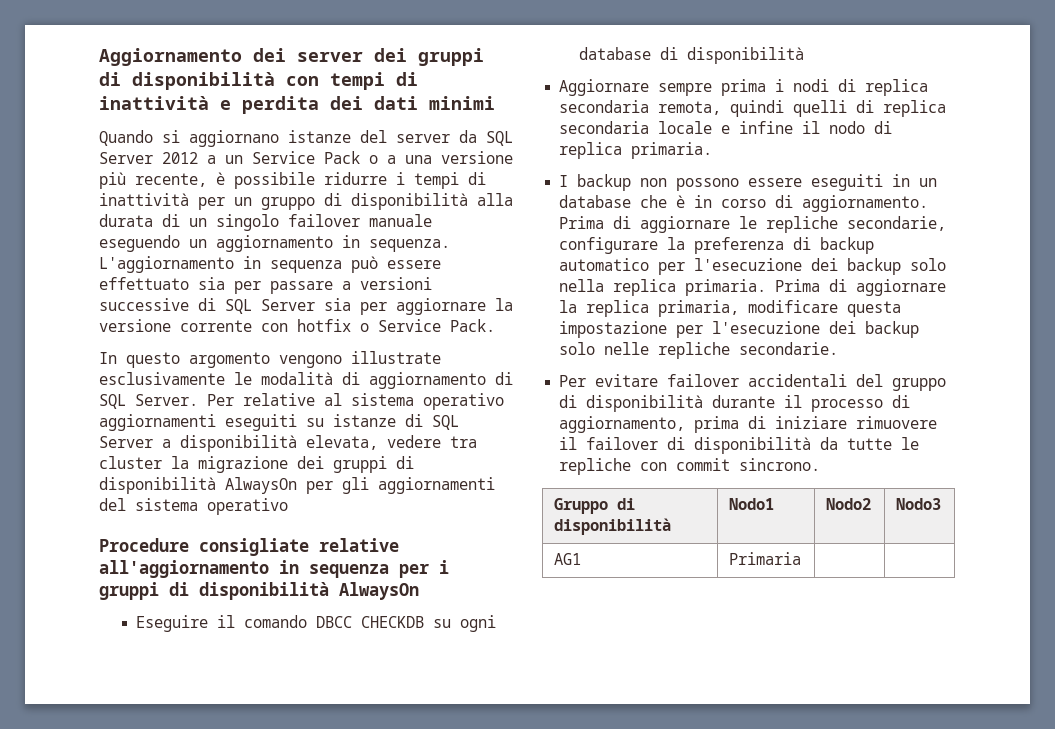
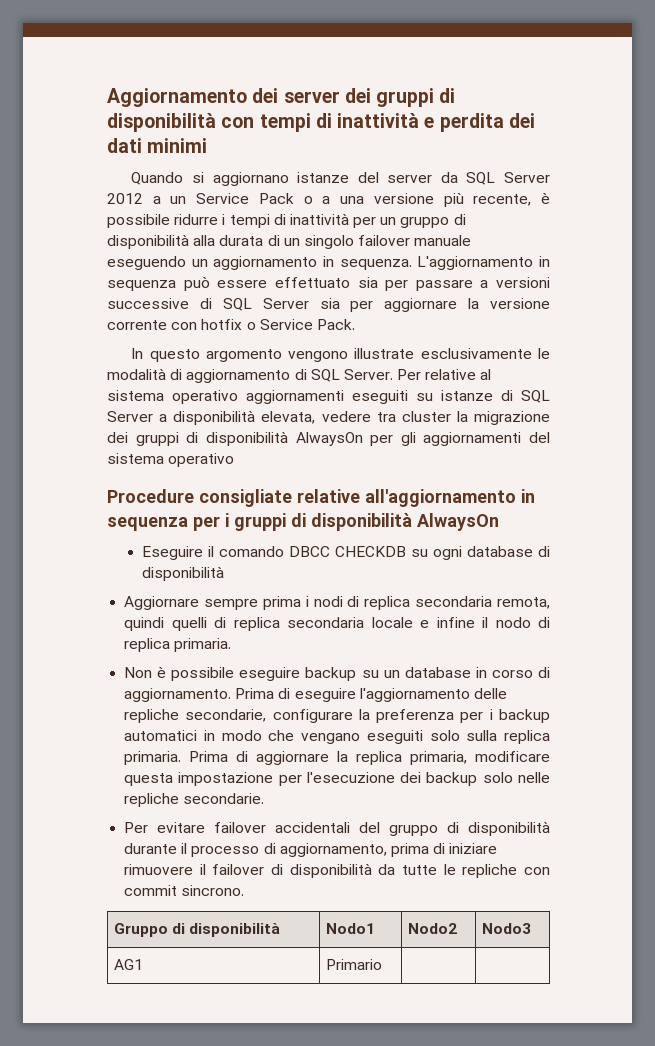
[559,174,938,191] [559,195,686,208] I backup non possono essere eseguiti in un database che è -> [124,666,471,681] Non è possibile eseguire backup su un database
[640,216,758,233] aggiornare le -> [294,688,507,702] eseguire l'aggiornamento delle
[793,237,875,254] [559,258,947,275] [559,279,605,292] di backup automatico per l'esecuzione dei backup solo nella -> [460,709,550,723] [124,730,498,744] per i backup automatici in modo che vengano eseguiti solo sulla
[729,552,802,565] Primaria -> [325,959,382,970] Primario

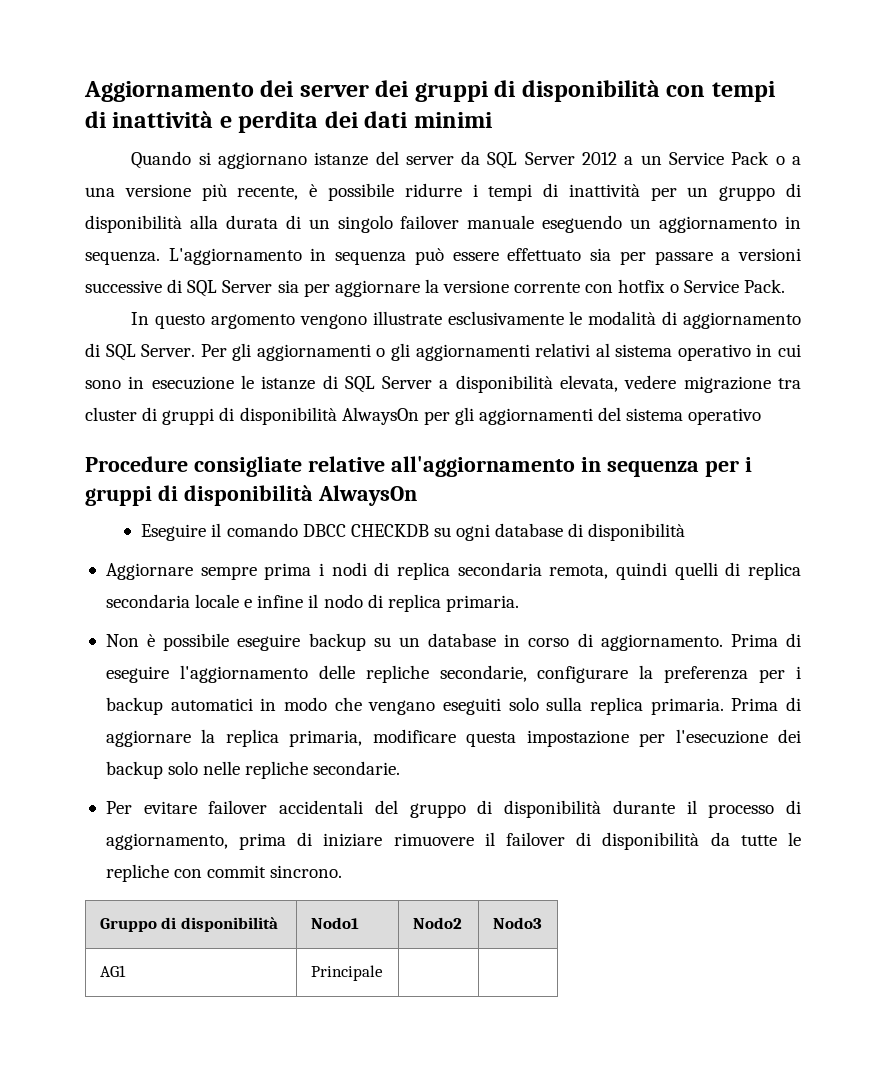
[425,369,492,380] [107,390,433,404] relative al sistema operativo aggiornamenti eseguiti su -> [232,343,801,361] [85,375,254,390] gli aggiornamenti o gli aggiornamenti relativi al sistema operativo in cui sono in esecuzione le
(371, 416) none -> [683,376,771,393] migrazione
[456,411,550,425] [107,432,128,443] la migrazione dei -> [142,407,158,421] di
[325,959,382,970] Primario -> [310,965,383,981] Principale

